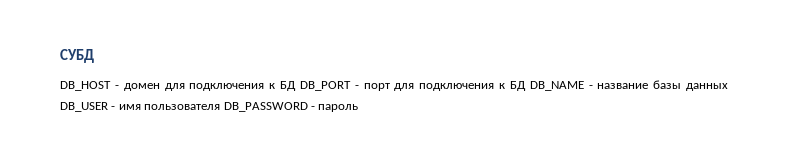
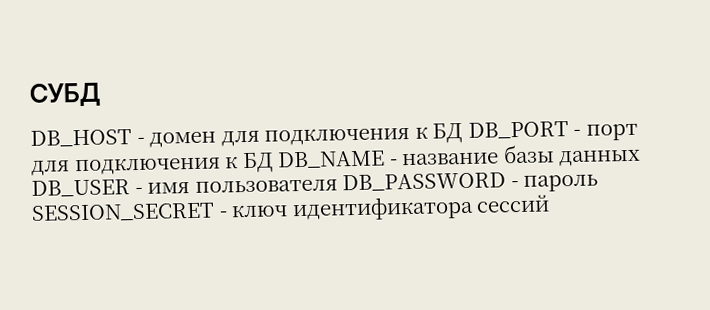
(359, 108) none -> [31,194,551,222] SESSION_SECRET - ключ идентификатора сессий

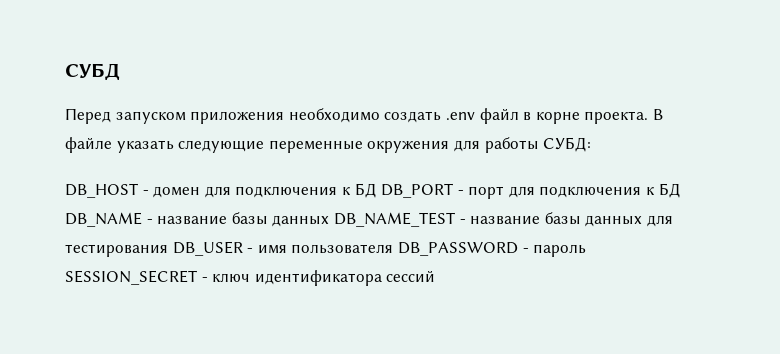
(101, 94) none -> [65,108,663,124] [65,137,592,153] // Перед запуском приложения необходимо создать .env файл в корне проекта. В файле указать следующие переменные окружения для работы СУБД:
(642, 158) none -> [333,212,673,227] [65,244,168,257] DB_NAME_TEST - название базы данных для тестирования

